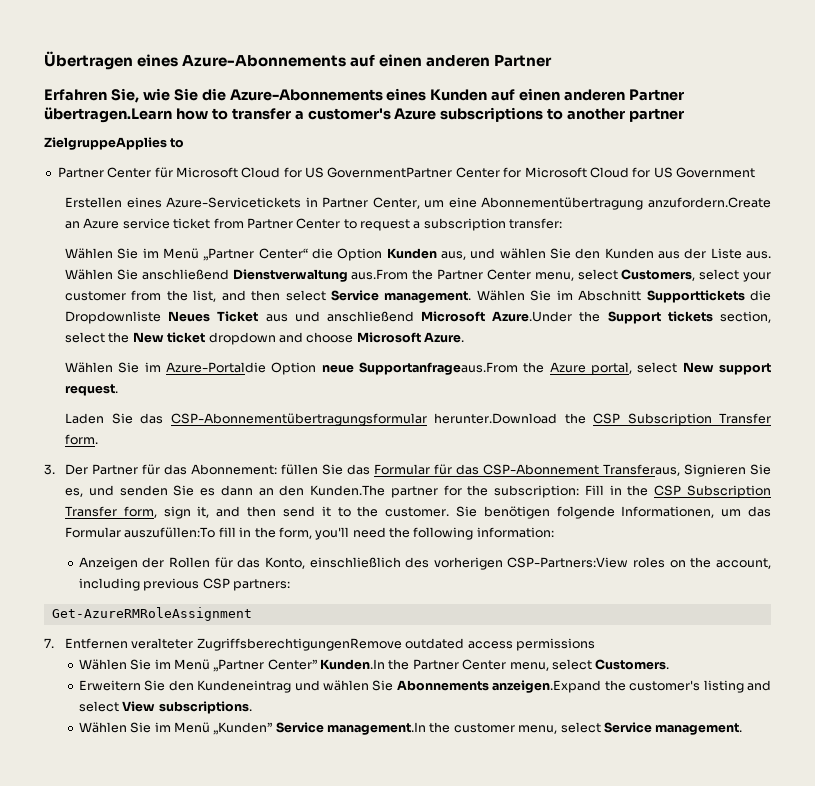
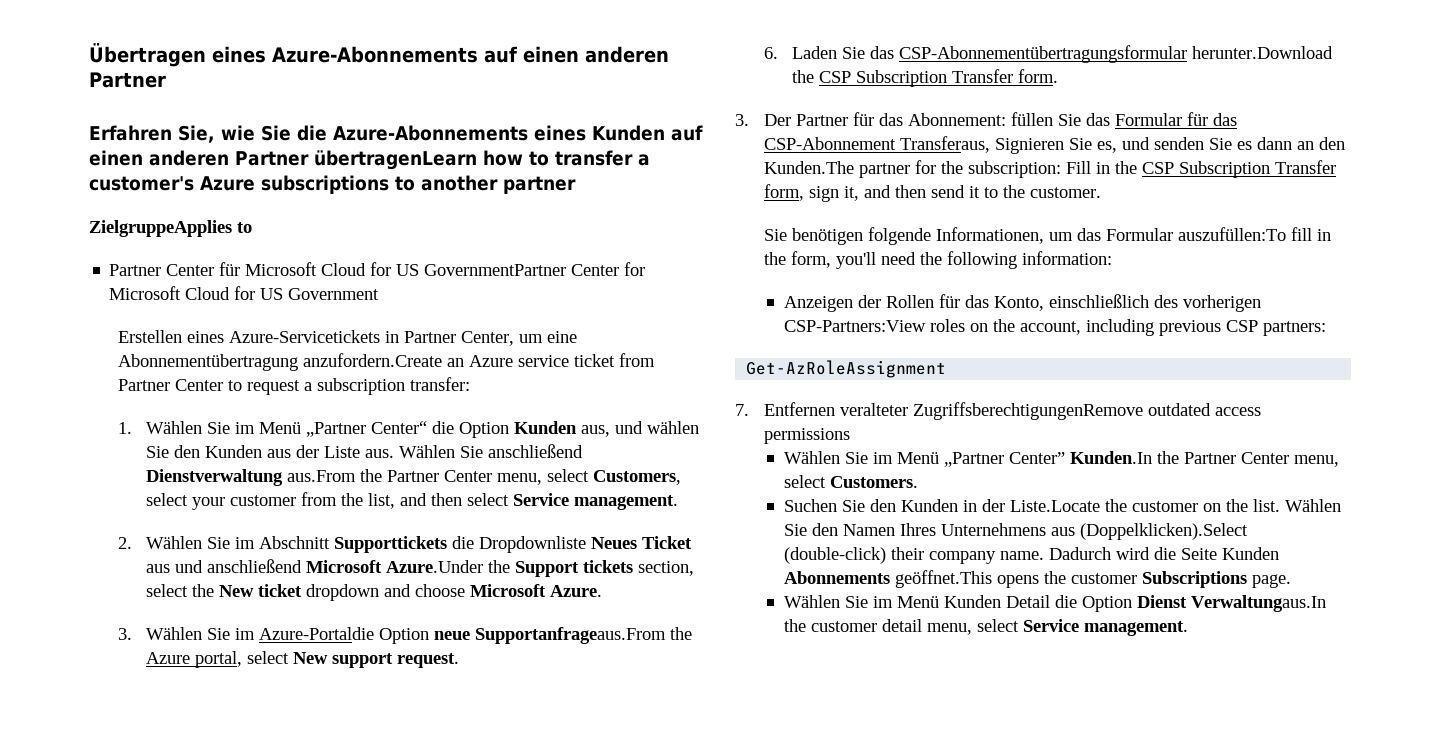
[44,107,172,123] übertragen.Learn -> [314,150,477,170] übertragenLearn
(563, 223) none -> [117,422,132,434] 1.
(472, 297) none -> [117,537,132,549] // 2.
(465, 337) none -> [117,628,132,640] 3.
(119, 390) none -> [763,47,778,59] 6.
(450, 512) none -> (1101, 192) //
[51,607,252,621] Get-AzureRMRoleAssignment -> [746,360,947,378] Get-AzRoleAssignment
[78,680,771,693] [78,701,252,714] [78,722,515,735] Erweitern Sie den Kundeneintrag und wählen Sie Abonnements anzeigen.Expand the customer's listing and select View subscriptions. // Wählen Sie im Menü „Kunden” Service management.In the customer -> [783,499,1341,512] [783,523,1248,540] [783,547,1279,564] [783,570,1291,588] [783,595,1326,612] [783,619,922,632] Suchen Sie den Kunden in der Liste.Locate the customer on the list. Wählen Sie den Namen Ihres Unternehmens aus (Doppelklicken).Select (double-click) their company name. Dadurch wird die Seite Kunden Abonnements geöffnet.This opens the customer Subscriptions page. // Wählen Sie im Menü Kunden Detail die Option Dienst Verwaltungaus.In the customer detail

